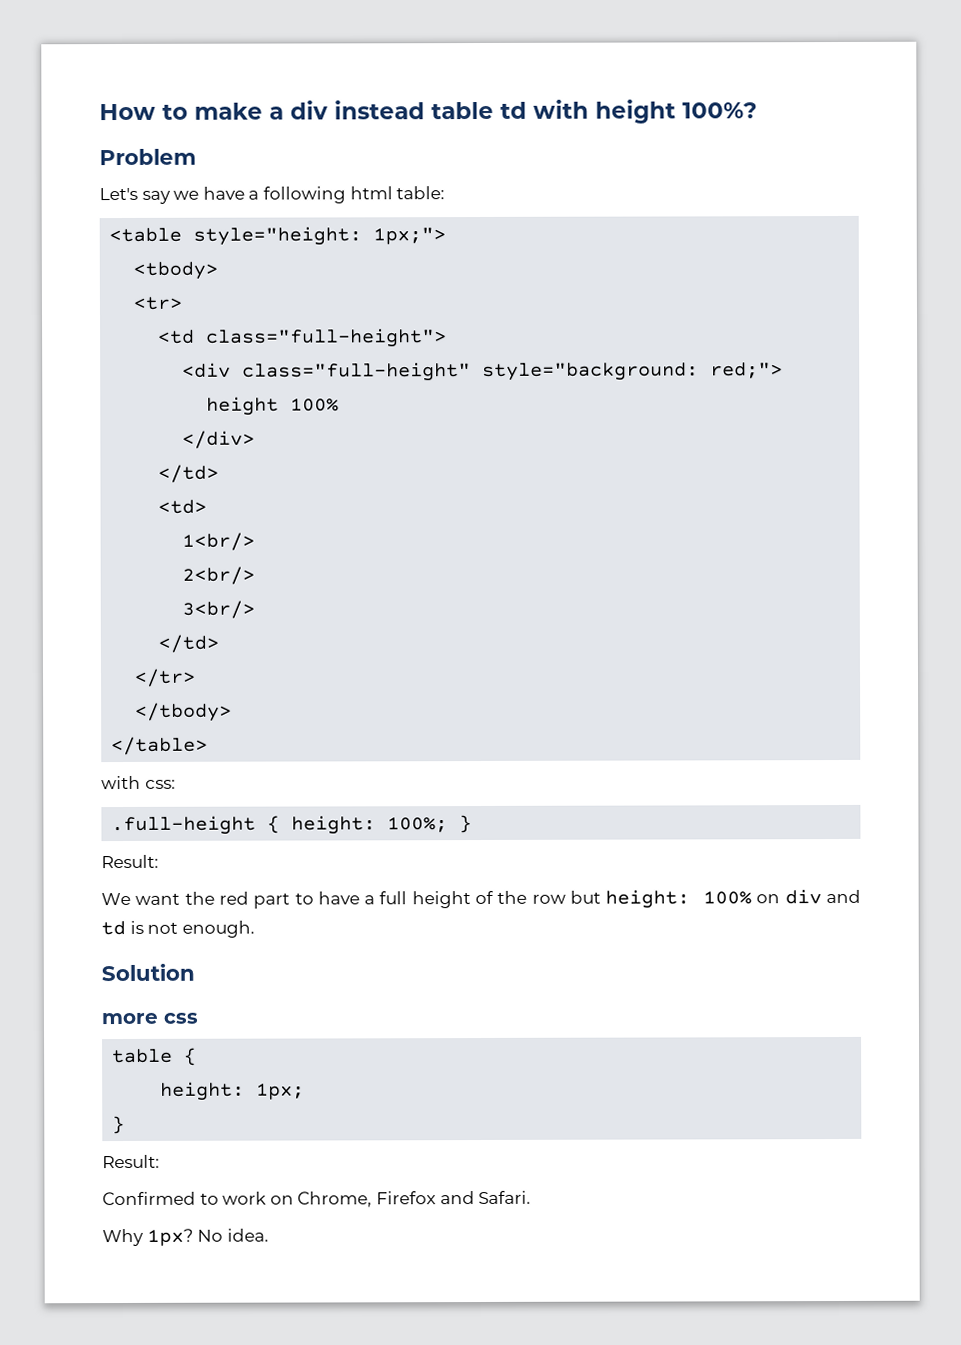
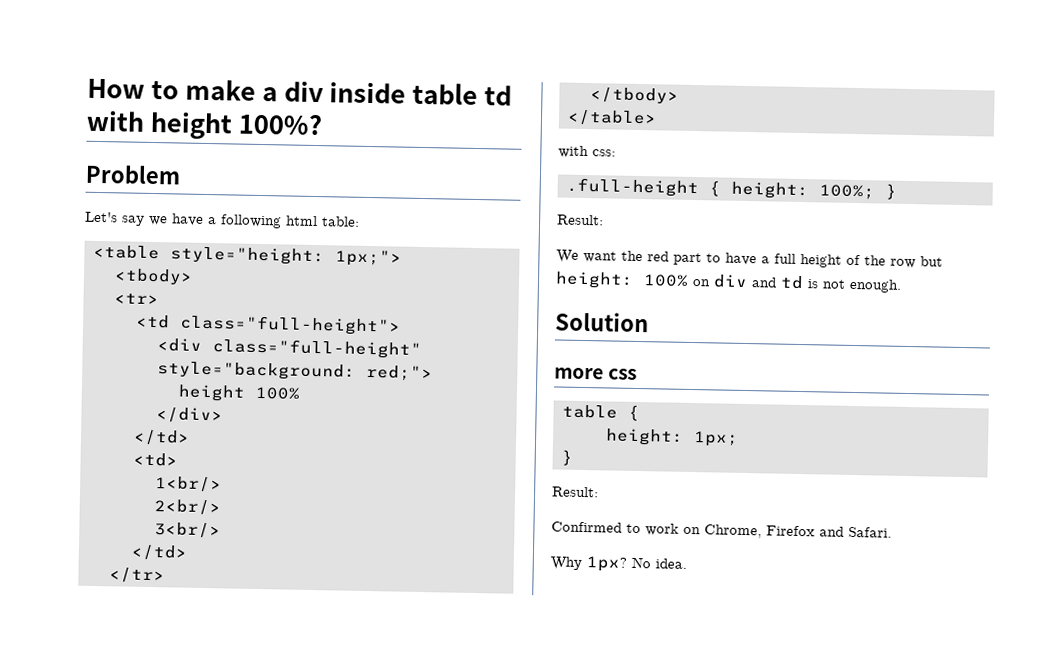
[334,100,425,120] instead -> [329,81,407,104] inside

